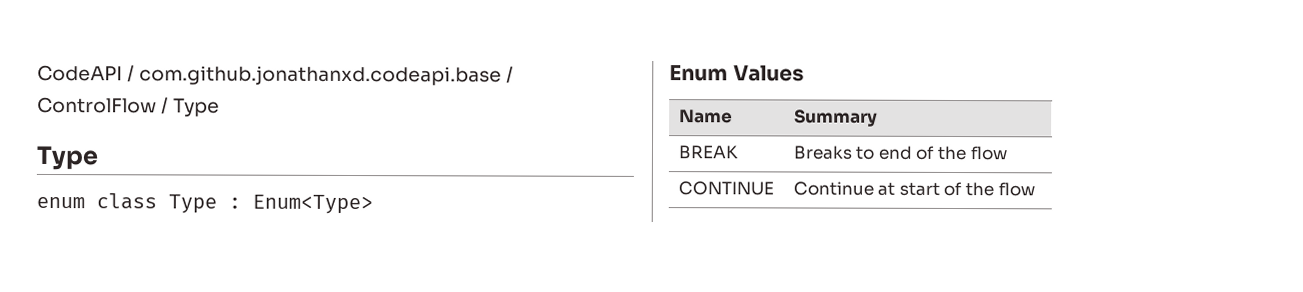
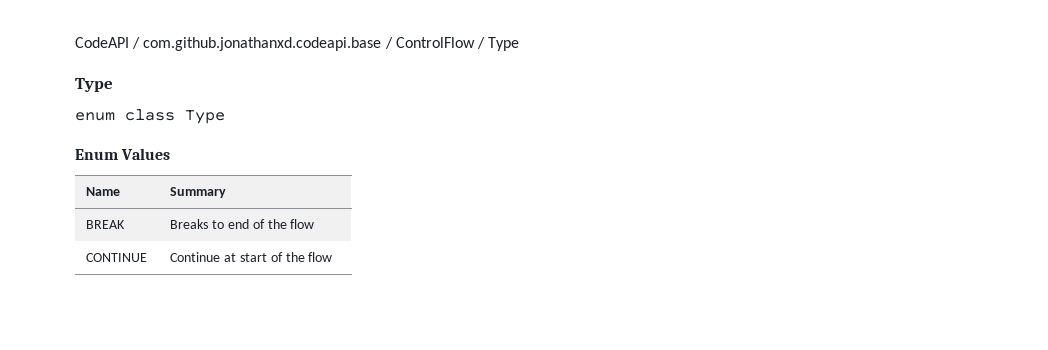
[228,194,373,215] : Enum<Type> -> (225, 117) none

